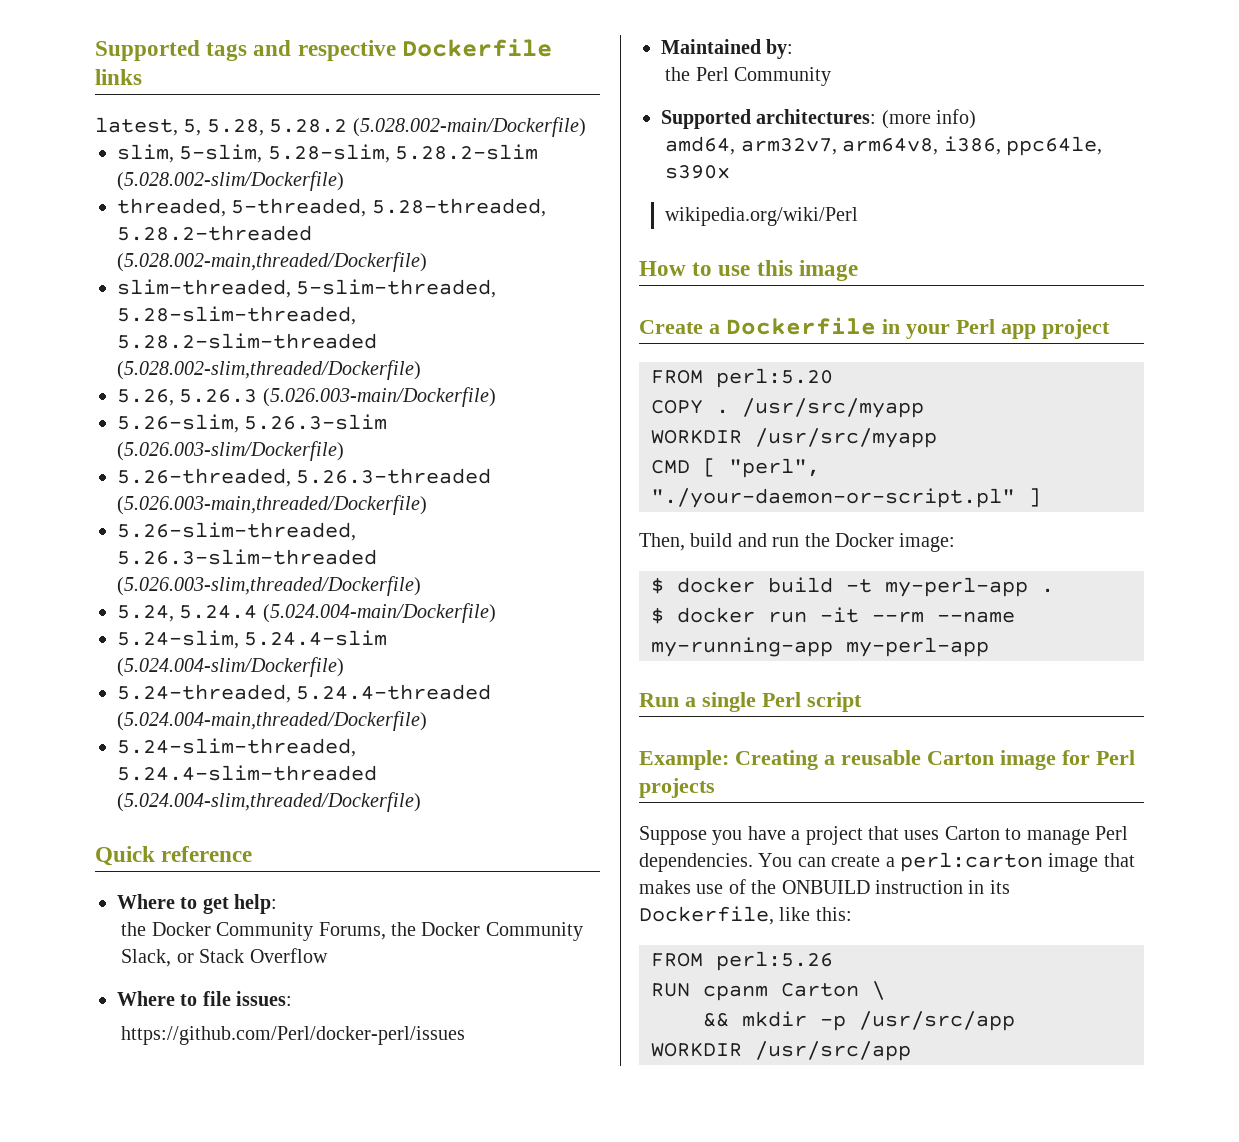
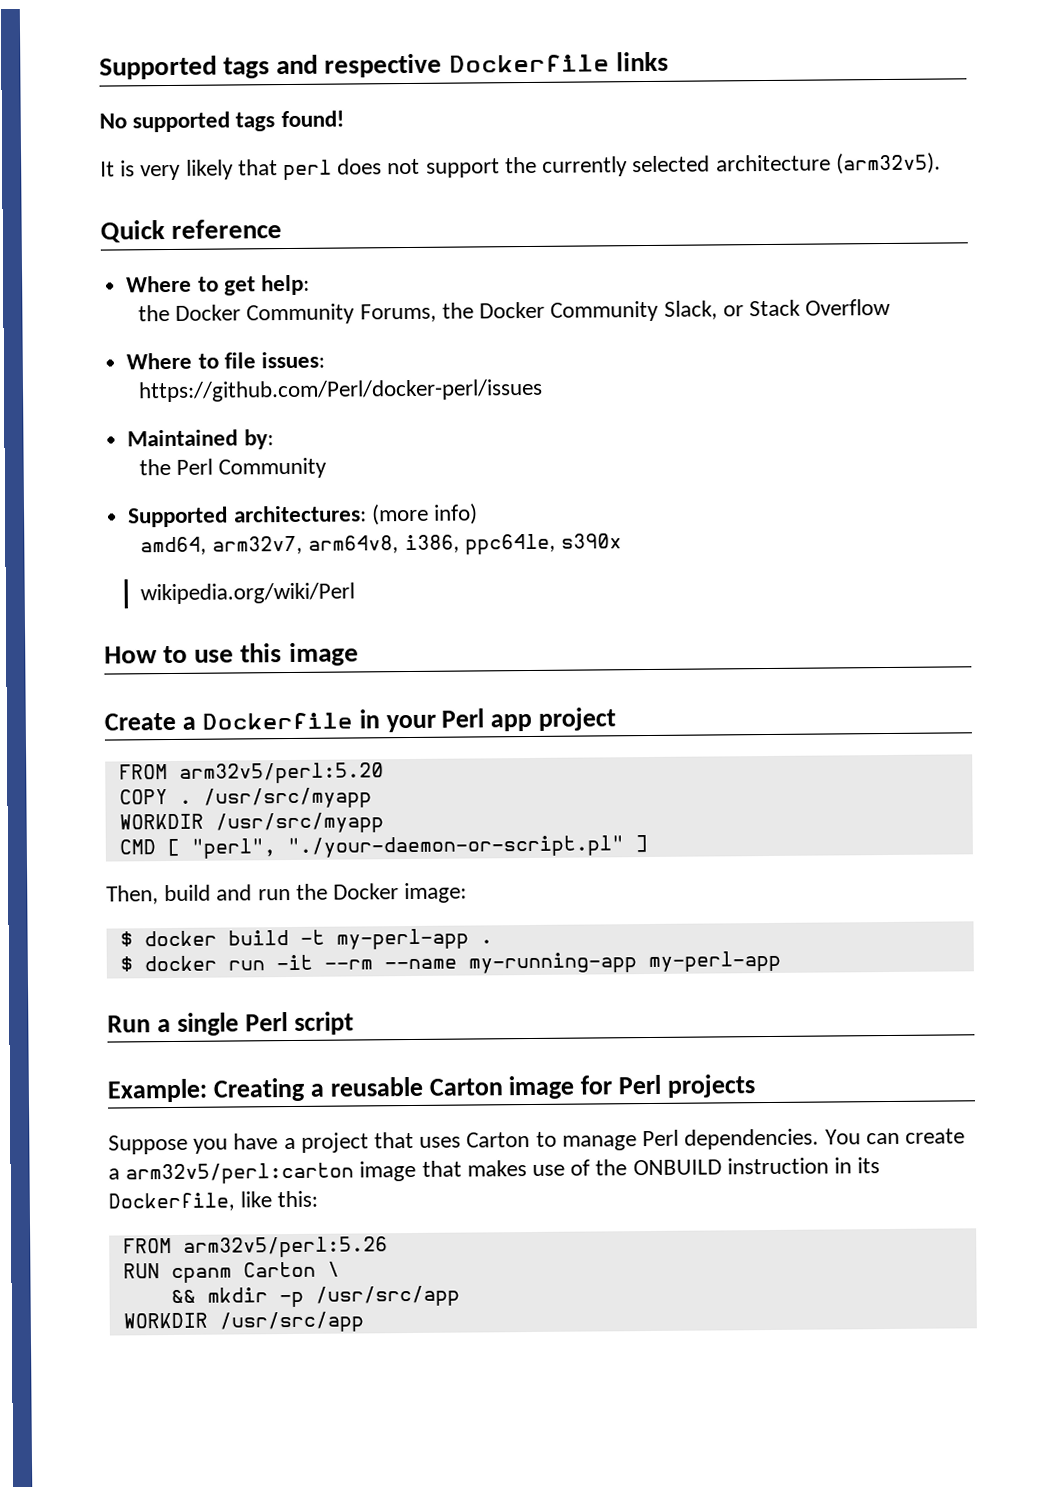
[95,117,586,137] [117,144,539,163] [117,171,344,191] [117,198,546,217] [117,225,312,241] [117,252,427,272] [117,279,497,298] [117,306,356,325] [117,333,377,349] [117,360,421,380] [117,387,496,407] [117,414,388,433] [117,441,344,461] [117,468,492,487] [117,495,427,515] [117,522,356,541] [117,549,377,565] [117,576,421,596] [117,603,496,623] [117,630,388,649] [117,657,344,677] [117,684,492,703] [117,711,427,731] [117,738,356,757] [117,765,377,781] [117,792,421,812] latest, 5, 5.28, 5.28.2 (5.028.002-main/Dockerfile) // slim, 5-slim, 5.28-slim, 5.28.2-slim (5.028.002-slim/Dockerfile) // threaded, 5-threaded, 5.28-threaded, 5.28.2-threaded (5.028.002-main,threaded/Dockerfile) // slim-threaded, 5-slim-threaded, 5.28-slim-threaded, 5.28.2-slim-threaded (5.028.002-slim,threaded/Dockerfile) // 5.26, 5.26.3 (5.026.003-main/Dockerfile) // 5.26-slim, 5.26.3-slim (5.026.003-slim/Dockerfile) // 5.26-threaded, 5.26.3-threaded (5.026.003-main,threaded/Dockerfile) // 5.26-slim-threaded, 5.26.3-slim-threaded (5.026.003-slim,threaded/Dockerfile) // 5.24, 5.24.4 (5.024.004-main/Dockerfile) // 5.24-slim, 5.24.4-slim (5.024.004-slim/Dockerfile) // 5.24-threaded, 5.24.4-threaded (5.024.004-main,threaded/Dockerfile) // 5.24-slim-threaded, 5.24.4-slim-threaded (5.024.004-slim,threaded/Dockerfile) -> [99,110,344,133] [100,152,941,181] No supported tags found! // It is very likely that perl does not support the currently selected architecture (arm32v5).
[716,368,833,388] perl:5.20 -> [178,762,384,784] arm32v5/perl:5.20
[900,852,1043,872] perl:carton -> [125,1162,355,1185] arm32v5/perl:carton
[716,951,833,971] perl:5.26 -> [182,1236,388,1258] arm32v5/perl:5.26

